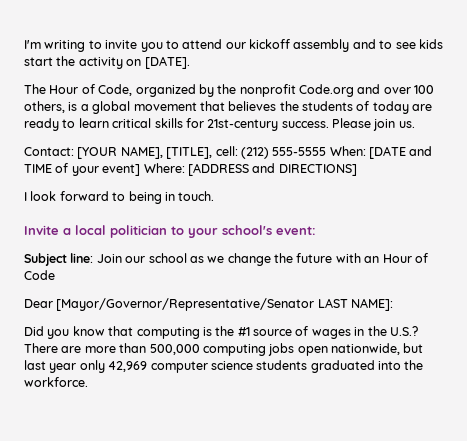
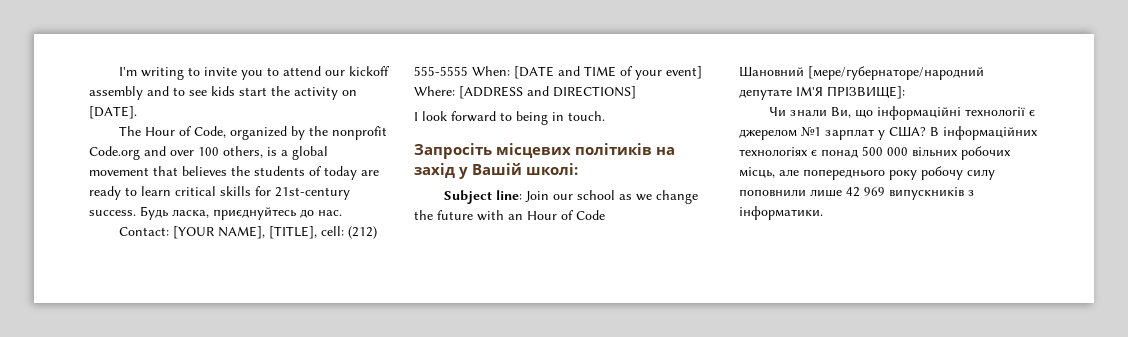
[332,118,415,131] Please join us. -> [140,206,342,220] Будь ласка, приєднуйтесь до нас.
[24,225,316,238] Invite a local politician to your school's event: -> [414,143,676,159] [414,163,579,179] Запросіть місцевих політиків на захід у Вашій школі:
[24,298,394,311] [24,326,418,339] [24,343,424,356] [24,360,424,373] [24,377,88,387] Dear [Mayor/Governor/Representative/Senator LAST NAME]: // Did you know that computing is the #1 source of wages in the U.S.? There are more than 500,000 computing jobs open nationwide, but last year only 42,969 computer science students graduated into the workforce. -> [739,66,984,80] [739,86,905,100] [768,106,1035,120] [739,126,1038,140] [739,146,1011,160] [739,166,995,180] [739,187,975,200] [739,206,823,220] Шановний [мере/губернаторе/народний депутате ІМ'Я ПРІЗВИЩЕ]: // Чи знали Ви, що інформаційні технології є джерелом №1 зарплат у США? В інформаційних технологіях є понад 500 000 вільних робочих місць, але попереднього року робочу силу поповнили лише 42 969 випускників з інформатики.

